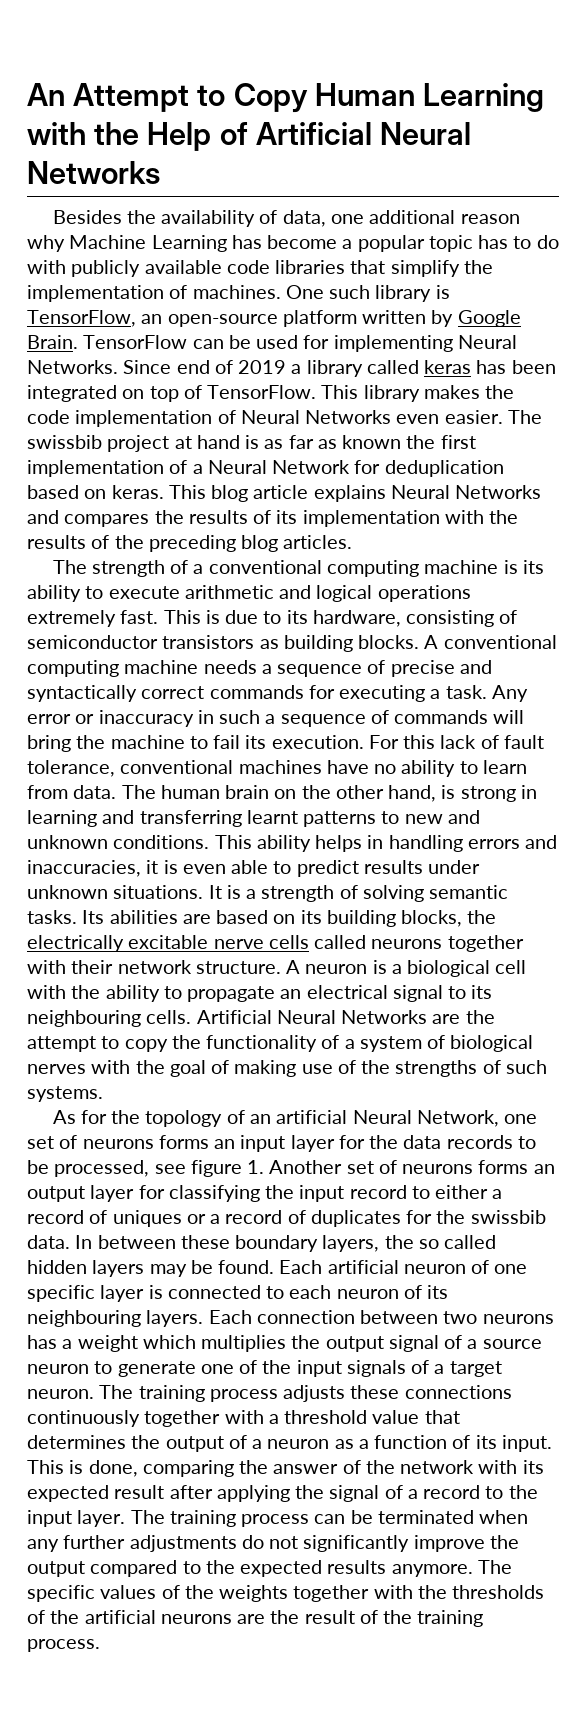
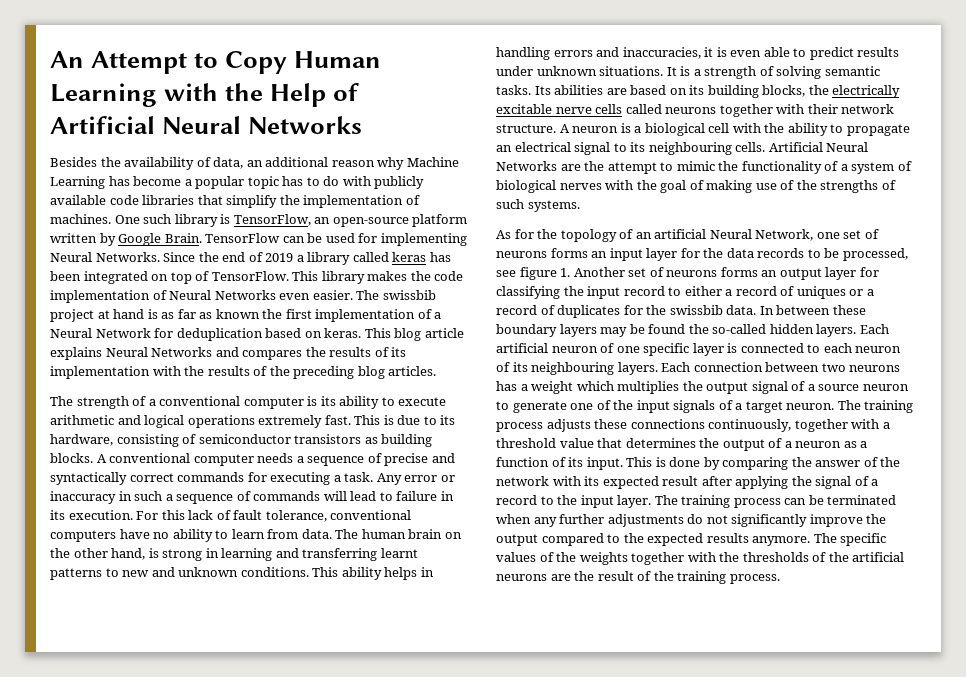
[330,214,364,224] one -> [246,160,263,167] an
(172, 367) none -> [198,252,219,262] the
[326,560,499,577] computing machine -> [243,397,304,409] computer
[27,660,199,677] computing machine -> [193,454,254,466] computer
[27,735,241,752] bring the machine to fail -> [350,491,454,501] lead to failure in
[238,760,322,774] machines -> [50,530,116,542] computers
[124,1039,168,1052] copy -> [676,161,715,171] mimic
[322,1235,497,1252] [27,1260,275,1277] layers, the so called hidden layers may be found. -> [559,324,857,337] layers may be found the so-called hidden layers.
[27,1410,140,1427] continuously -> [708,419,792,432] continuously,
[88,1460,138,1477] done, -> [669,457,720,470] done by

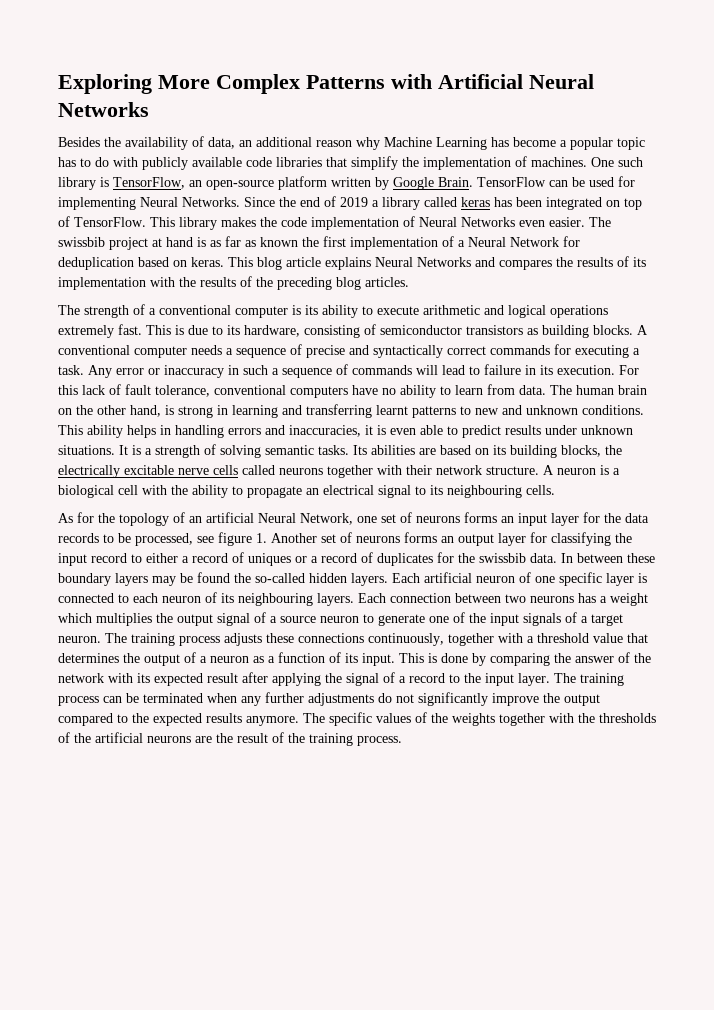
[50,51,382,74] [50,83,360,107] An Attempt to Copy Human Learning with the Help of -> [58,74,432,94] Exploring More Complex Patterns with
[768,142,869,152] [496,161,912,174] [496,180,896,193] [496,199,580,212] Artificial Neural Networks are the attempt to mimic the functionality of a system of biological nerves with the goal of making use of the strengths of such systems. -> (555, 490) none

